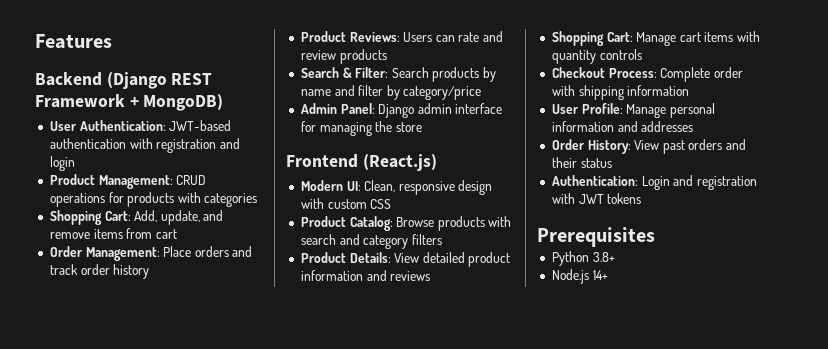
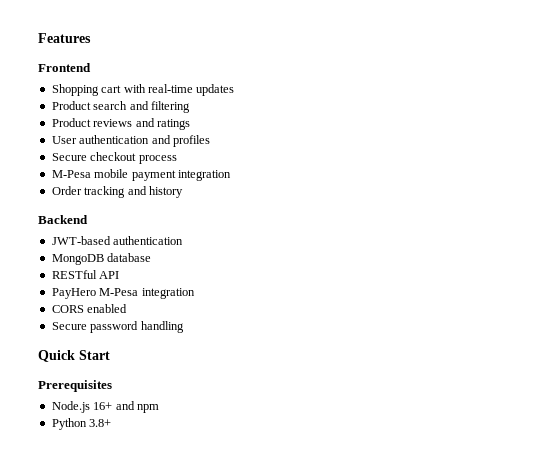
[35,72,213,89] [35,94,224,111] [49,120,232,131] [49,138,240,153] [49,156,75,171] [49,174,207,189] [49,192,258,207] [49,210,224,225] [49,228,177,239] [49,246,253,261] [49,264,150,279] [300,31,504,42] [300,49,387,64] [300,67,497,82] [300,85,482,100] [300,103,503,118] [300,121,422,136] [286,154,437,171] [300,180,493,195] [300,198,392,209] [300,216,512,231] [300,234,442,249] [300,252,511,267] [300,270,431,281] [551,31,761,46] [551,49,642,64] [551,67,743,82] [551,85,690,100] [551,103,715,118] [551,121,694,132] [551,139,747,154] [551,157,612,168] [551,175,757,190] [551,193,642,204] [537,227,655,247] Backend (Django REST Framework + MongoDB) // User Authentication: JWT-based authentication with registration and login // Product Management: CRUD operations for products with categories // Shopping Cart: Add, update, and remove items from cart // Order Management: Place orders and track order history // Product Reviews: Users can rate and review products // Search & Filter: Search products by name and filter by category/price // Admin Panel: Django admin interface for managing the store // Frontend (React.js) // Modern UI: Clean, responsive design with custom CSS // Product Catalog: Browse products with search and category filters // Product Details: View detailed product information and reviews // Shopping Cart: Manage cart items with quantity controls // Checkout Process: Complete order with shipping information // User Profile: Manage personal information and addresses // Order History: View past orders and their status // Authentication: Login and registration with JWT tokens // Prerequisites -> [38,63,91,72] [51,84,235,96] [51,101,190,113] [51,118,190,130] [51,135,210,147] [51,152,177,164] [51,169,231,181] [51,186,183,198] [38,215,88,224] [51,236,184,245] [51,253,152,265] [51,270,120,279] [51,288,195,299] [51,304,128,313] [51,321,184,333] [38,350,110,362] [38,380,112,392] [51,401,159,413] Frontend // Shopping cart with real-time updates // Product search and filtering // Product reviews and ratings // User authentication and profiles // Secure checkout process // M-Pesa mobile payment integration // Order tracking and history // Backend // JWT-based authentication // MongoDB database // RESTful API // PayHero M-Pesa integration // CORS enabled // Secure password handling // Quick Start // Prerequisites // Node.js 16+ and npm
[551,269,608,284] // Node.js 14+ -> (112, 423) none

